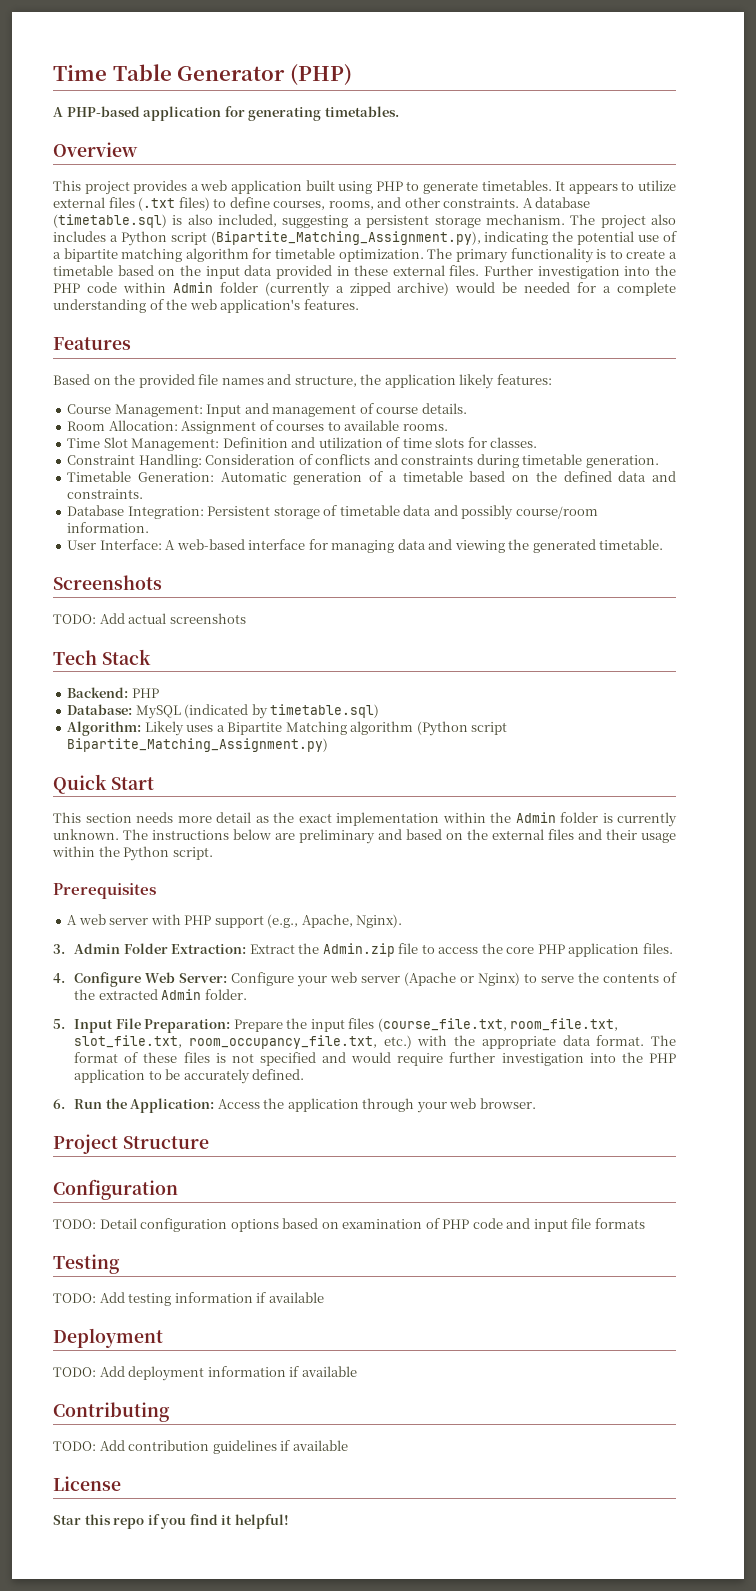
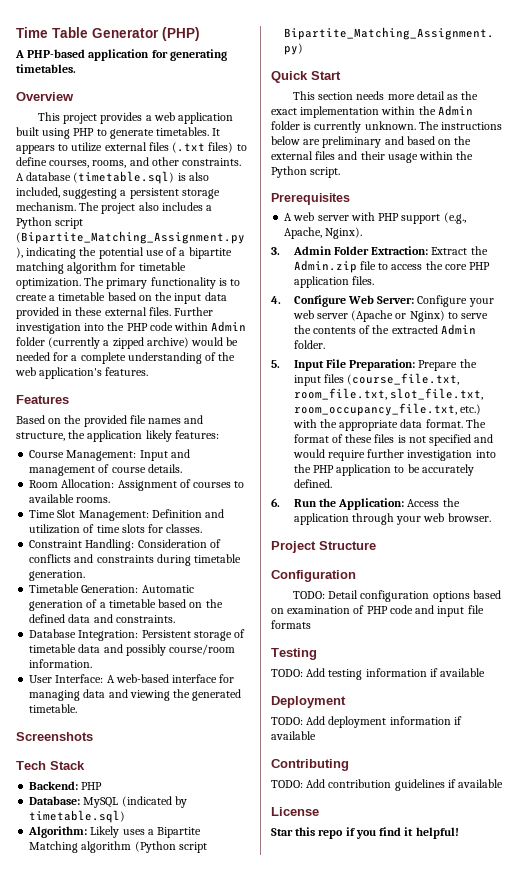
[53,613,246,624] // TODO: Add actual screenshots -> (93, 736) none

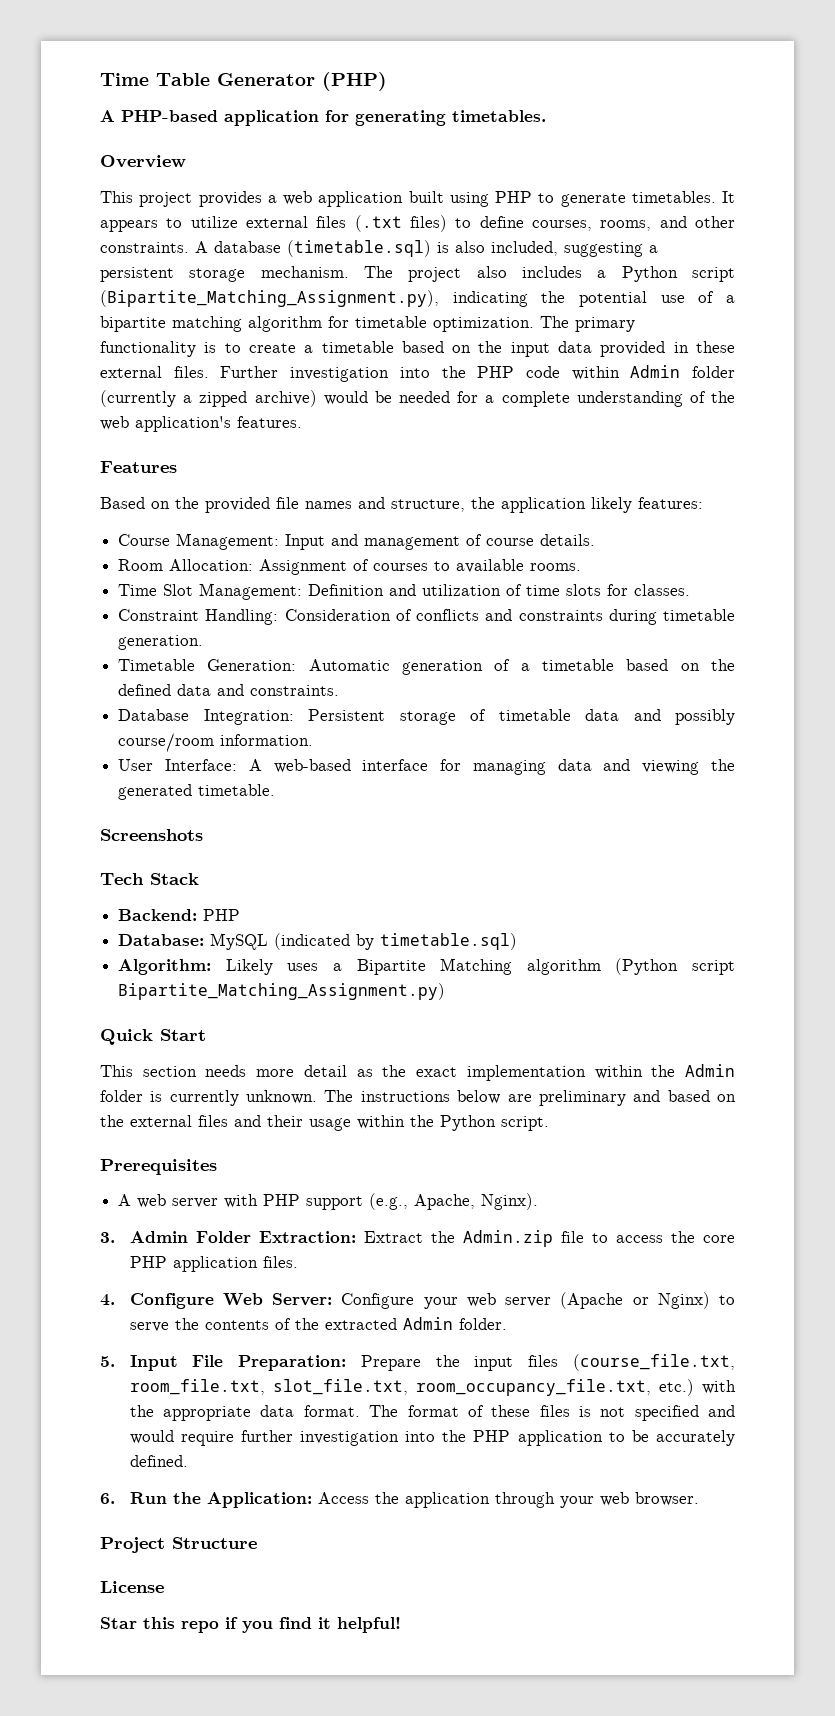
[271,570,356,582] [292,590,501,602] [271,605,484,617] [271,620,311,629] [271,648,317,660] [271,668,486,680] [271,696,346,708] [271,716,462,728] [271,731,316,740] [271,759,349,771] [271,779,504,791] // Configuration // TODO: Detail configuration options based on examination of PHP code and input file formats // Testing // TODO: Add testing information if available // Deployment // TODO: Add deployment information if available // Contributing // TODO: Add contribution guidelines if available -> (257, 1543) none

